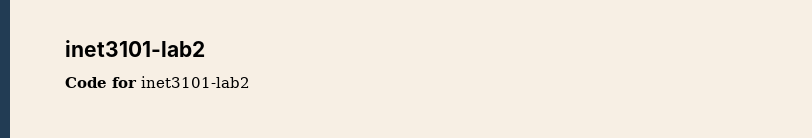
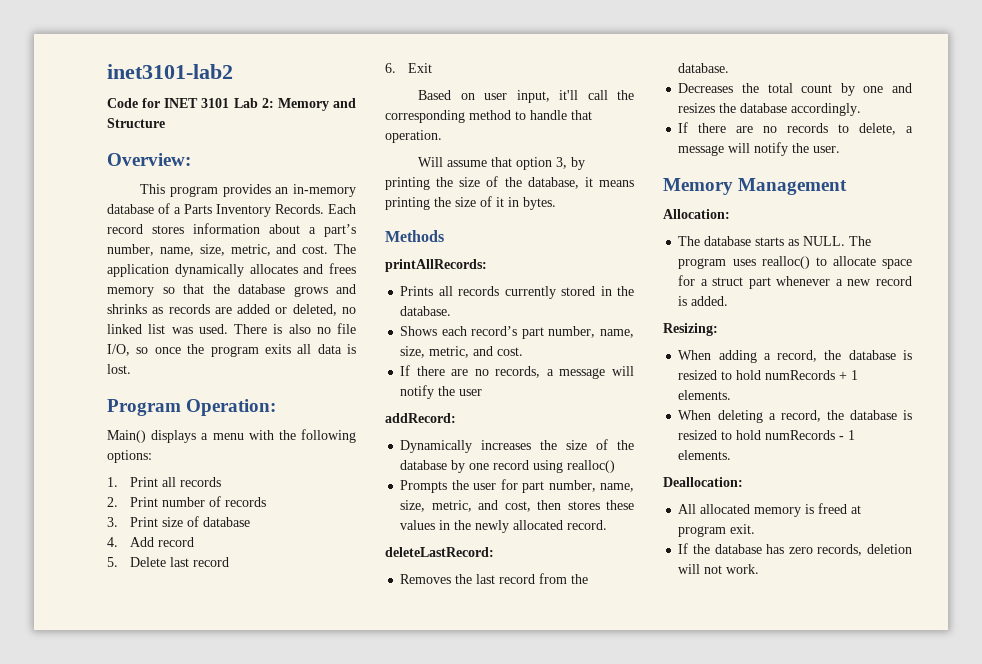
[141,76,250,88] inet3101-lab2 -> [164,98,356,111] [107,118,165,128] [107,153,191,166] [140,184,356,197] [107,203,356,217] [107,223,356,237] [107,244,356,256] [107,263,356,277] [107,284,356,297] [107,304,356,316] [107,323,356,334] [107,344,356,357] [107,364,131,374] [107,399,277,416] [107,429,356,443] [107,450,152,463] [107,477,221,487] [107,496,266,507] [107,516,250,527] [107,537,194,547] [107,557,229,567] [385,63,432,73] [418,90,634,103] [385,110,592,123] [385,130,442,143] [418,157,586,170] [385,176,634,190] [385,196,556,210] [385,230,444,242] [385,259,487,272] [400,286,634,299] [400,306,452,316] [400,326,634,339] [400,346,524,358] [400,365,634,379] [400,385,483,399] [385,413,456,423] [400,439,634,453] [400,460,616,473] [400,479,634,493] [400,500,634,512] [400,520,608,533] [385,547,494,557] [400,573,589,584] [678,63,730,73] [678,83,912,96] [678,103,862,116] [678,122,913,135] [678,142,841,156] [663,178,848,195] [663,209,730,219] [678,236,872,246] [678,256,912,269] [678,275,912,289] [678,296,729,306] [663,323,718,336] [678,350,912,363] [678,370,859,380] [678,390,732,400] [678,410,912,423] [678,430,856,440] [678,450,732,460] [663,477,743,487] [678,503,862,517] [678,524,756,537] [678,543,912,556] [678,564,760,574] INET 3101 Lab 2: Memory and Structure // Overview: // This program provides an in-memory database of a Parts Inventory Records. Each record stores information about a part’s number, name, size, metric, and cost. The application dynamically allocates and frees memory so that the database grows and shrinks as records are added or deleted, no linked list was used. There is also no file I/O, so once the program exits all data is lost. // Program Operation: // Main() displays a menu with the following options: // 1. Print all records // 2. Print number of records // 3. Print size of database // 4. Add record // 5. Delete last record // 6. Exit // Based on user input, it'll call the corresponding method to handle that operation. // Will assume that option 3, by printing the size of the database, it means printing the size of it in bytes. // Methods // printAllRecords: // Prints all records currently stored in the database. // Shows each record’s part number, name, size, metric, and cost. // If there are no records, a message will notify the user // addRecord: // Dynamically increases the size of the database by one record using realloc() // Prompts the user for part number, name, size, metric, and cost, then stores these values in the newly allocated record. // deleteLastRecord: // Removes the last record from the database. // Decreases the total count by one and resizes the database accordingly. // If there are no records to delete, a message will notify the user. // Memory Management // Allocation: // The database starts as NULL. The program uses realloc() to allocate space for a struct part whenever a new record is added. // Resizing: // When adding a record, the database is resized to hold numRecords + 1 elements. // When deleting a record, the database is resized to hold numRecords - 1 elements. // Deallocation: // All allocated memory is freed at program exit. // If the database has zero records, deletion will not work.

